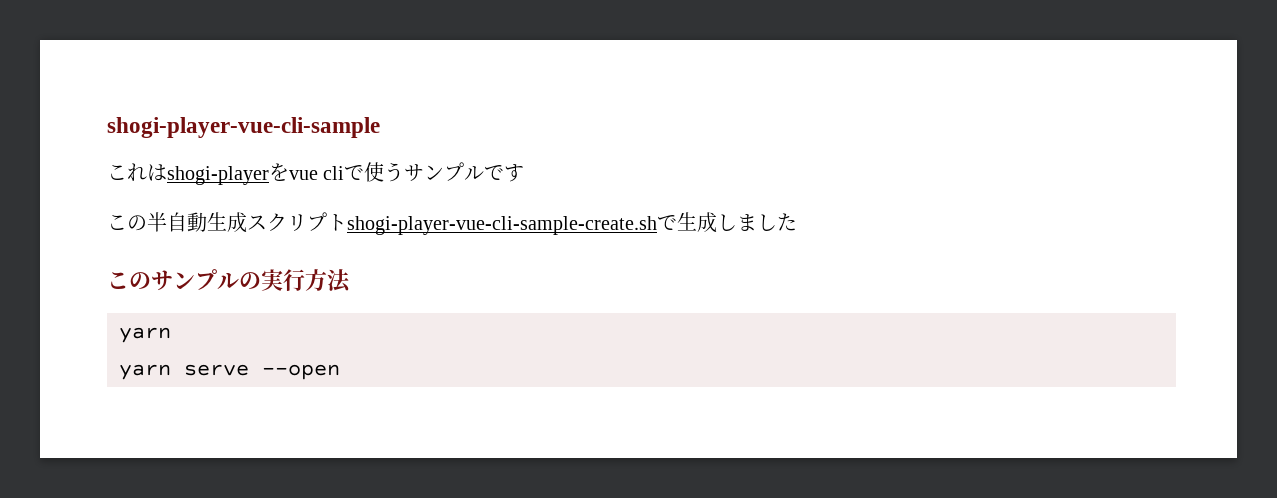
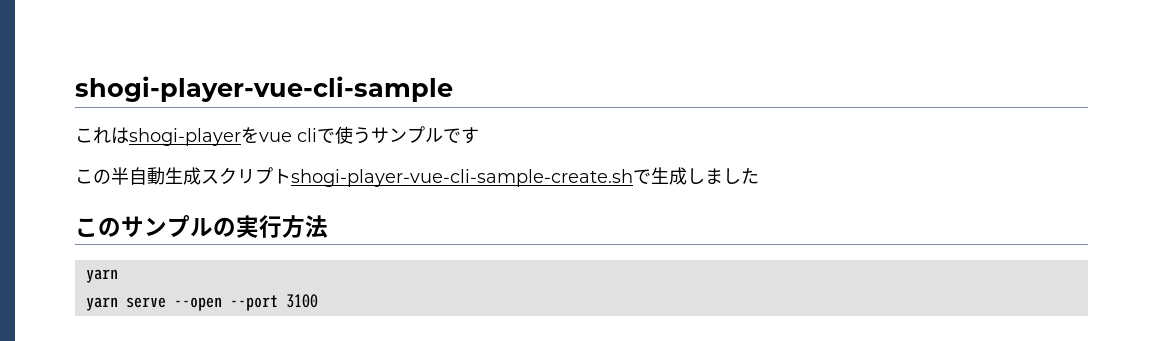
(340, 372) none -> [229,294,318,311] --port 3100

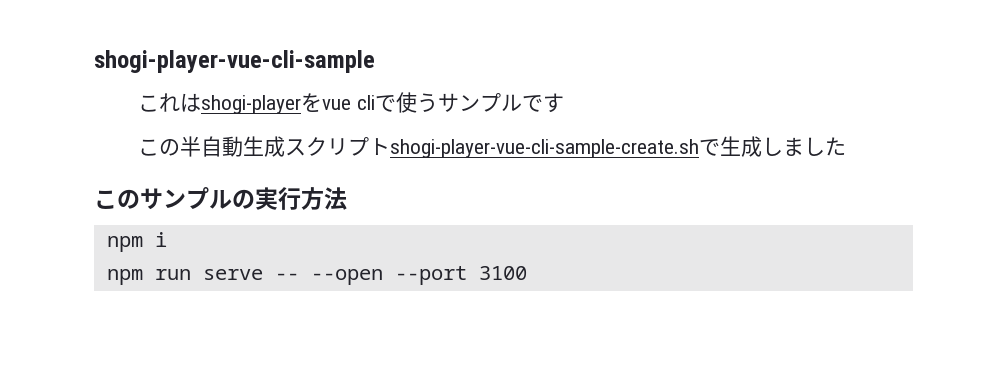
[85,269,118,283] [85,297,166,311] yarn // yarn serve -> [106,232,167,252] [106,269,299,285] npm i // npm run serve --

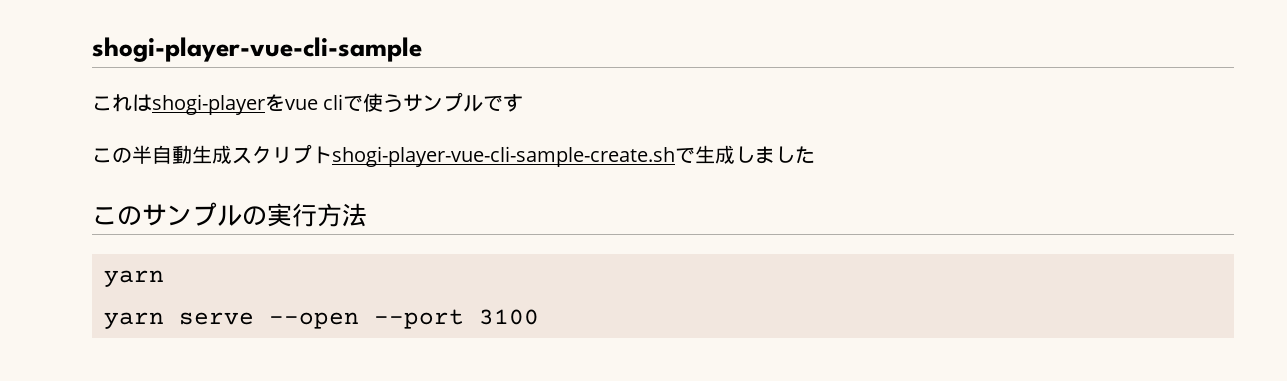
[106,232,167,252] [106,269,299,285] npm i // npm run serve -- -> [104,270,164,287] [104,312,254,329] yarn // yarn serve

